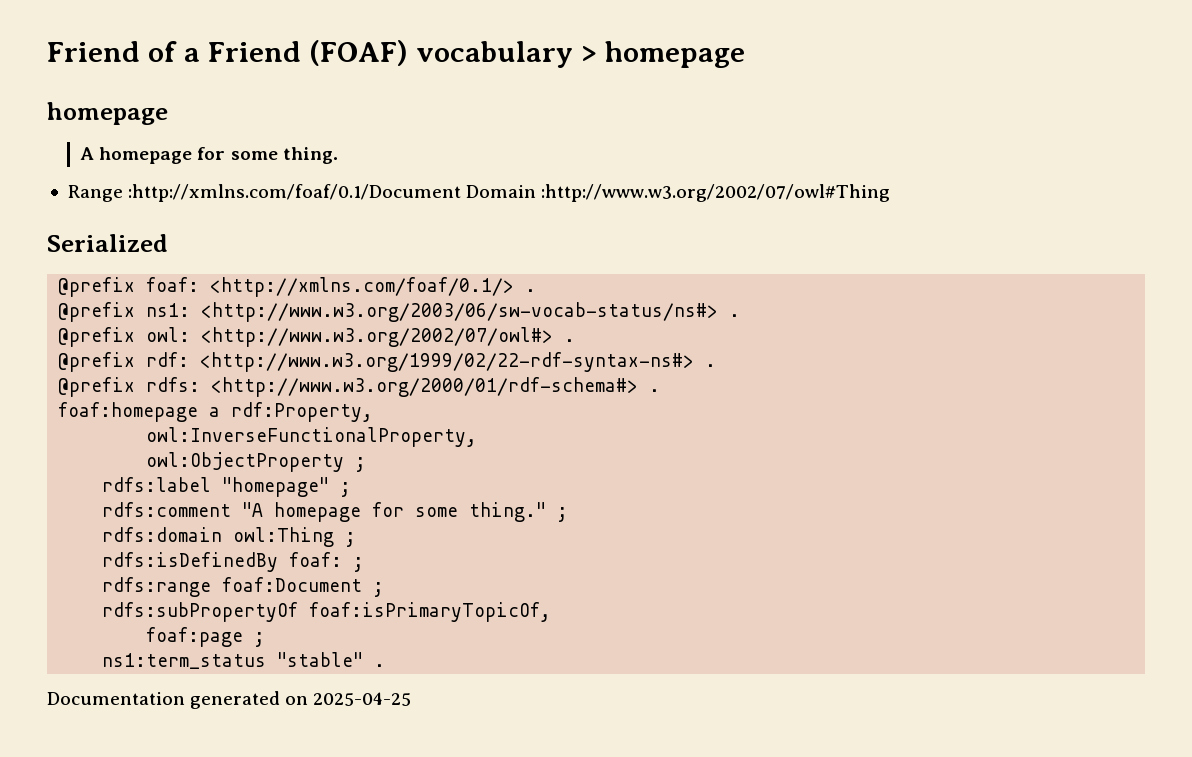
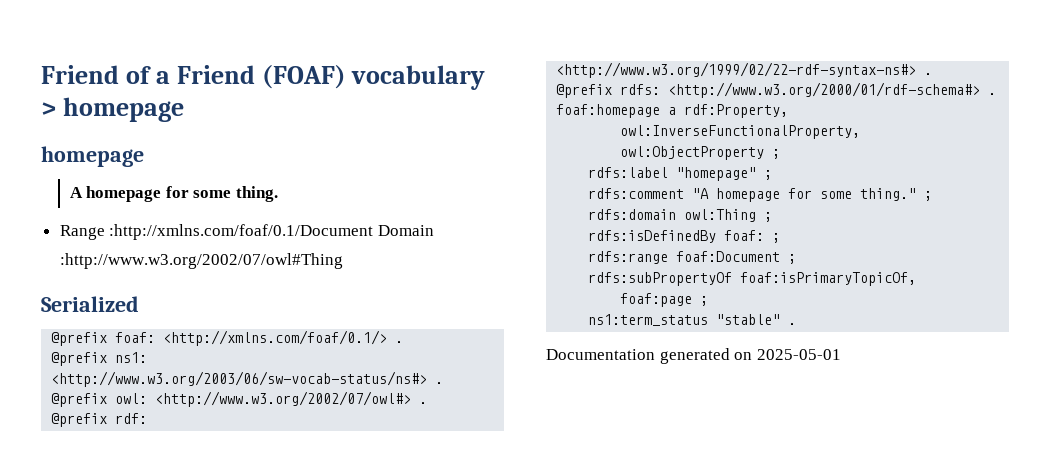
[313,692,412,706] 2025-04-25 -> [756,349,841,360] 2025-05-01

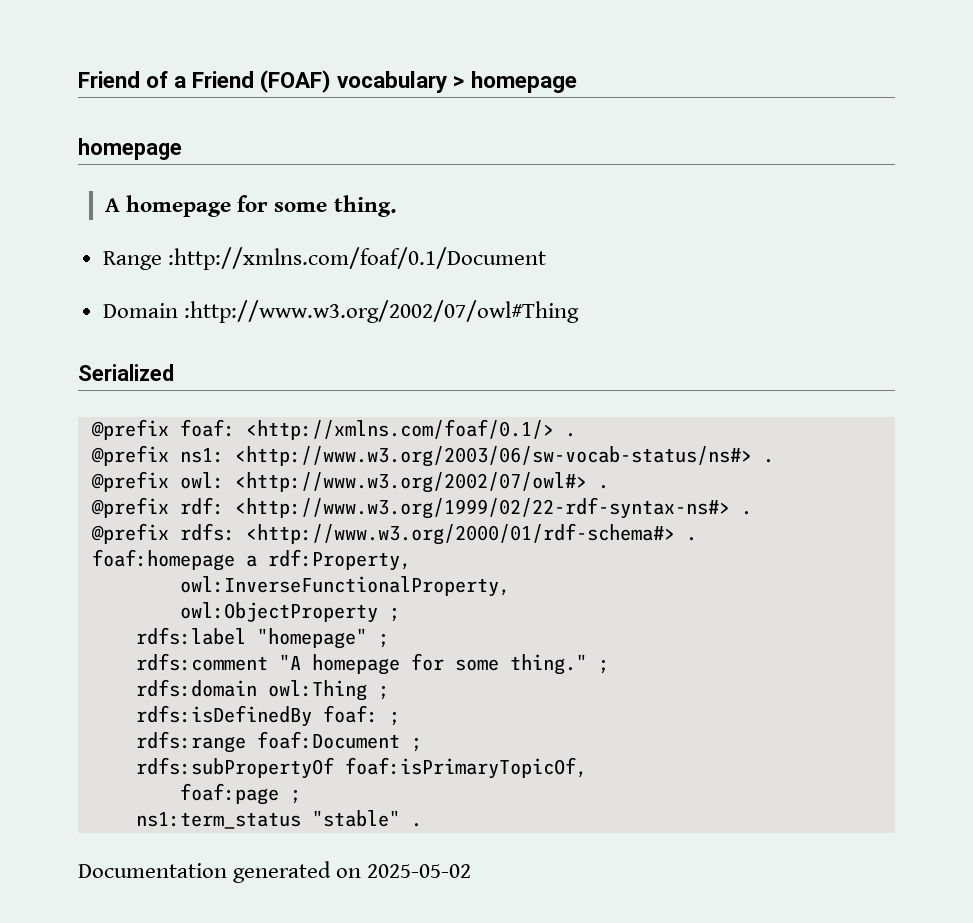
(374, 232) none -> (546, 258) //
[756,349,841,360] 2025-05-01 -> [367,864,472,878] 2025-05-02

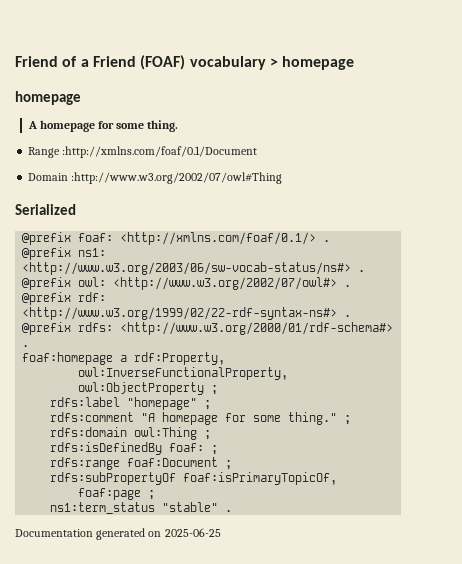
[367,864,472,878] 2025-05-02 -> [164,528,221,537] 2025-06-25

